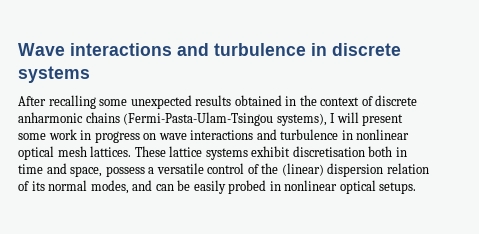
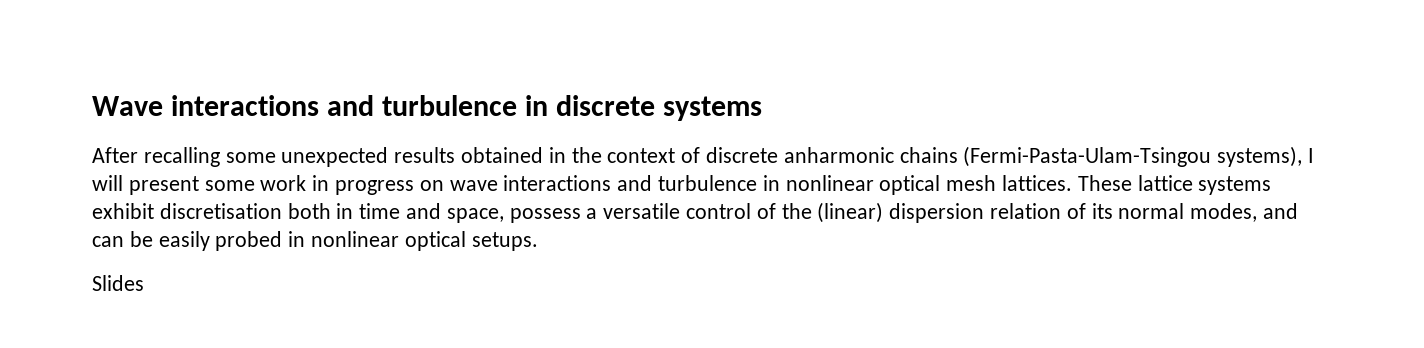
(417, 188) none -> [92,275,144,291] // Slides

